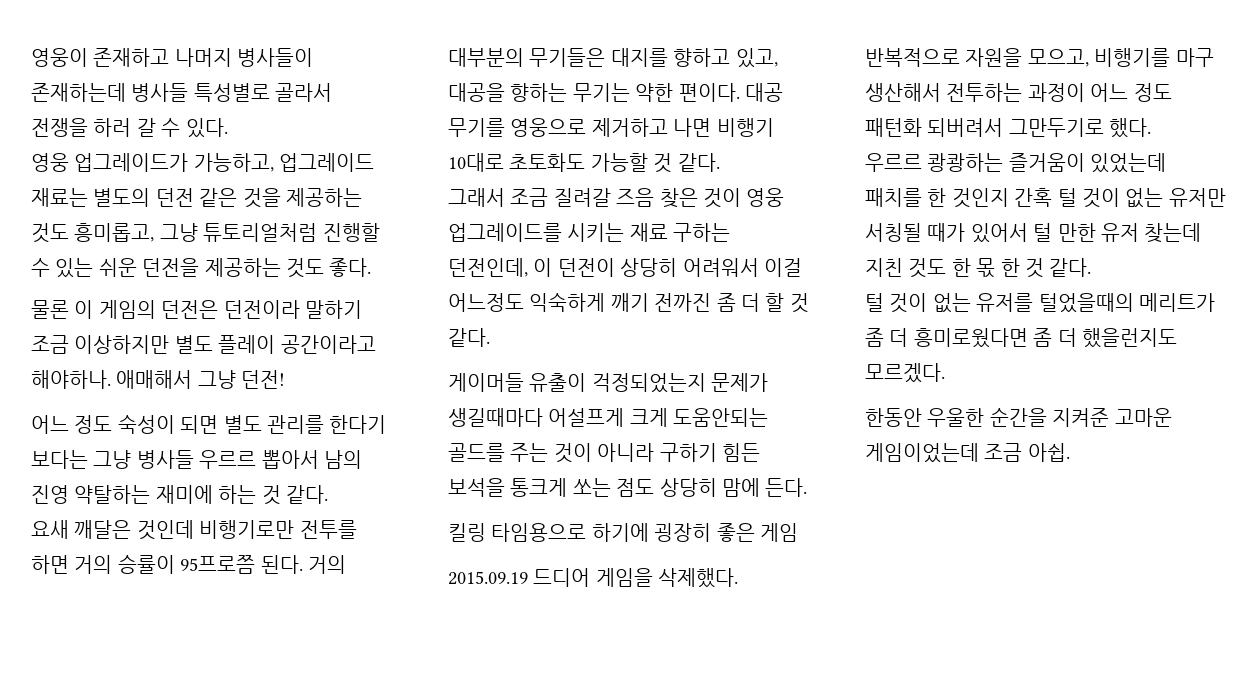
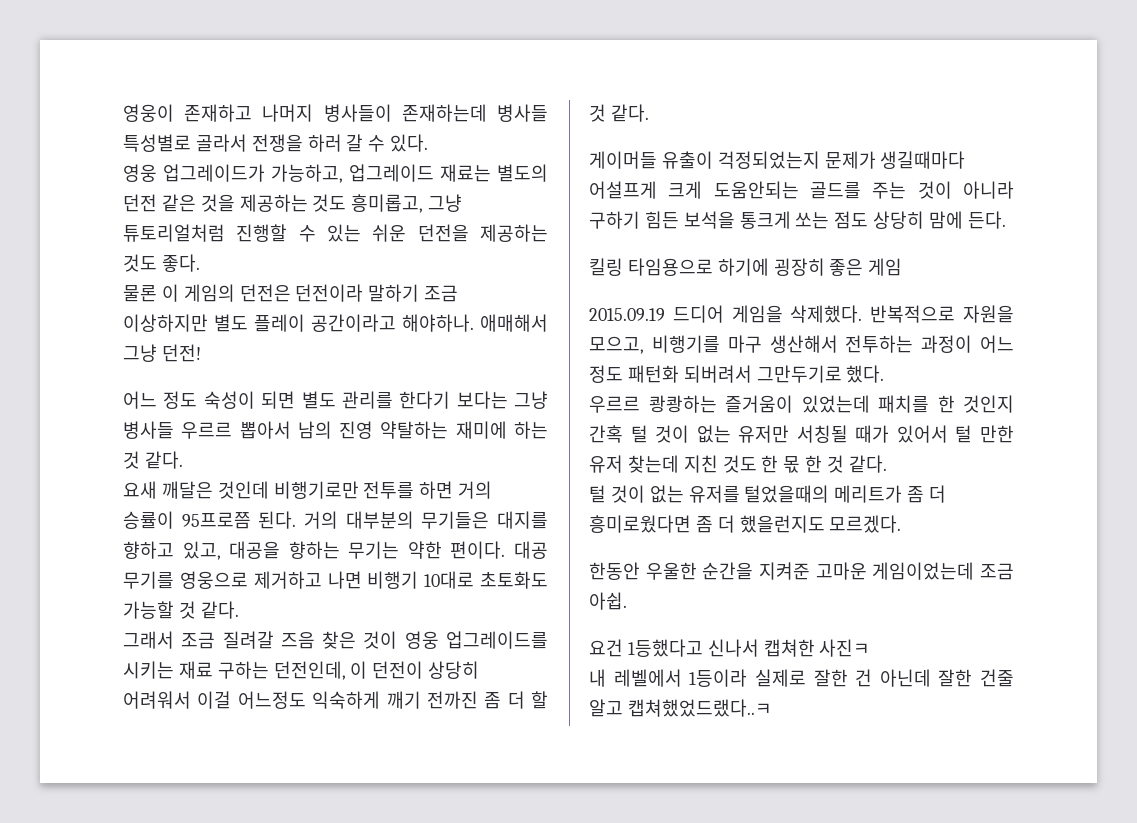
(1070, 452) none -> [589,639,871,657] [589,669,1014,687] [589,699,772,717] // 요건 1등했다고 신나서 캡쳐한 사진ㅋ // 내 레벨에서 1등이라 실제로 잘한 건 아닌데 잘한 건줄 알고 캡쳐했었드랬다..ㅋ

